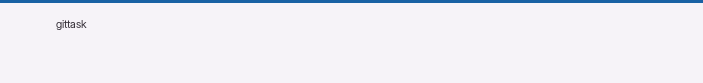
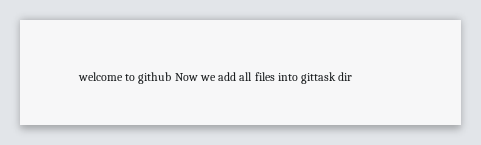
[56,20,87,30] gittask -> [78,72,353,84] welcome to github Now we add all files into gittask dir

